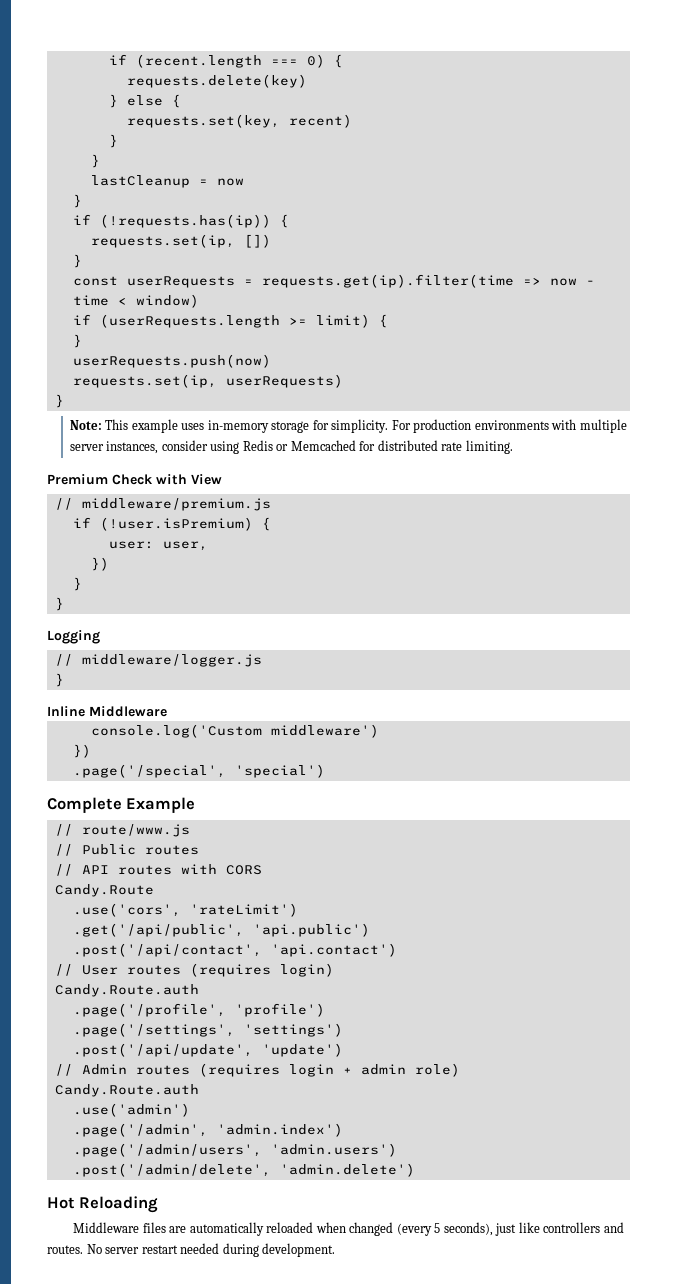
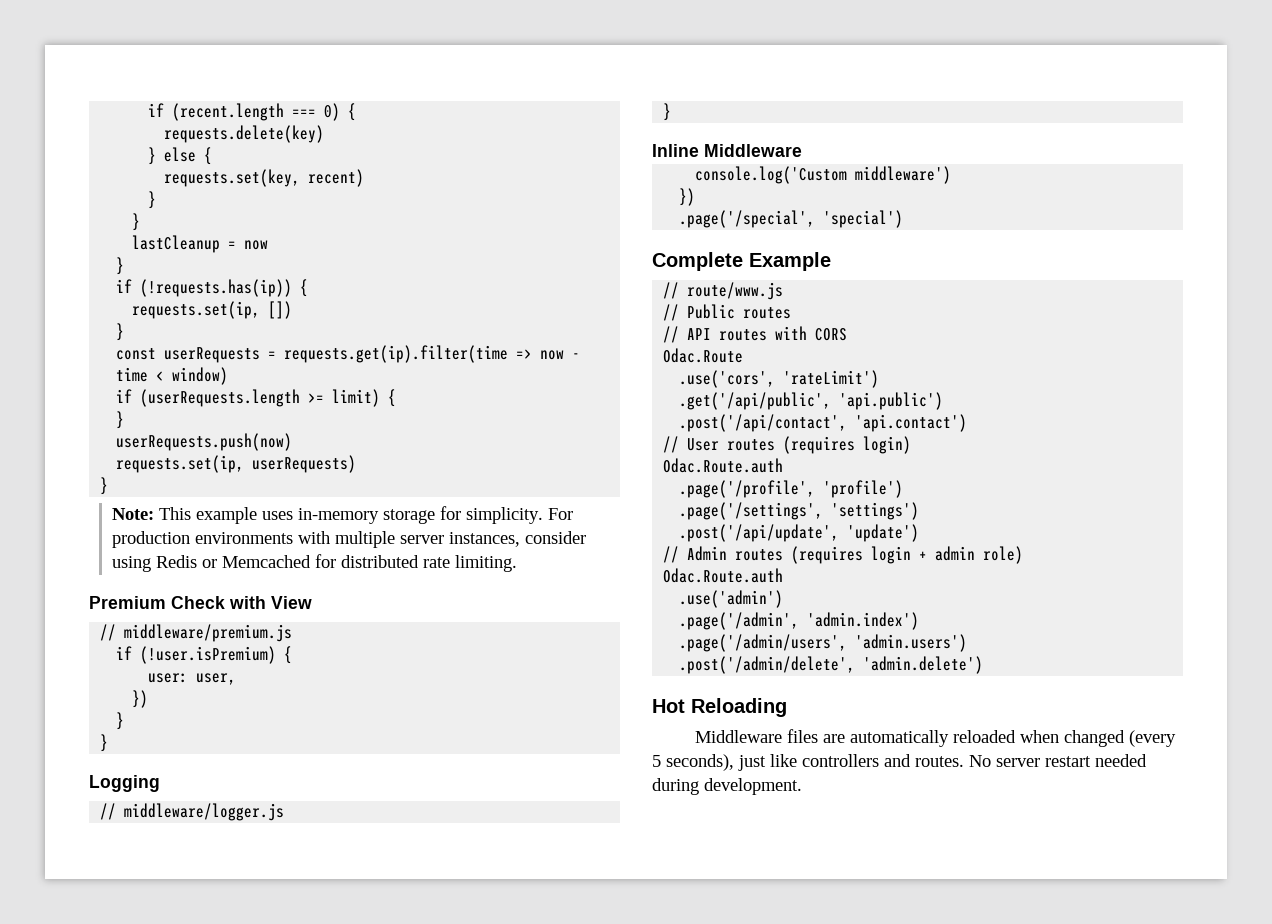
[54,884,154,897] Candy.Route -> [663,348,744,363] Odac.Route
[54,984,199,997] Candy.Route.auth -> [663,458,784,473] Odac.Route.auth
[54,1084,199,1097] Candy.Route.auth -> [663,568,784,583] Odac.Route.auth

